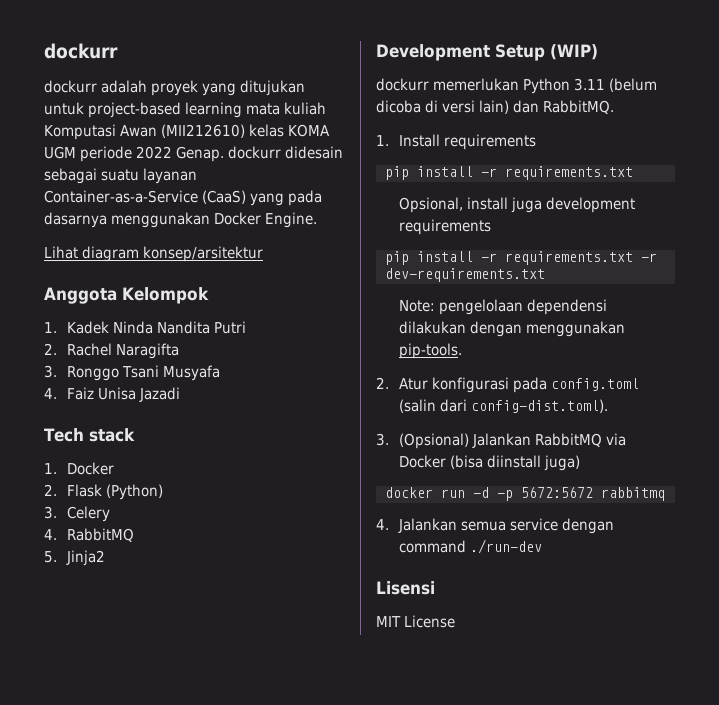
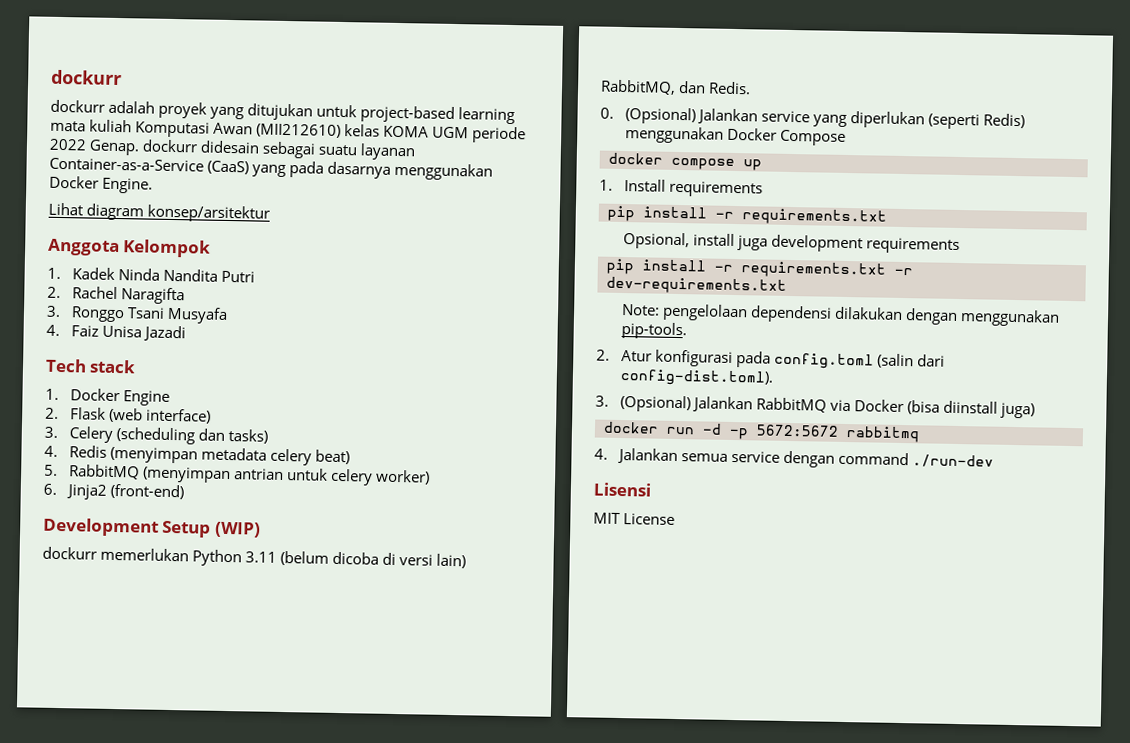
(115, 468) none -> [123,390,171,406] Engine
[106,484,164,500] (Python) -> [109,407,212,424] (web interface)
[44,528,135,542] [44,551,57,563] // 4. RabbitMQ // 5. -> [116,427,269,445] [44,445,351,466] [44,464,431,486] [43,483,57,495] (scheduling dan tasks) // 4. Redis (menyimpan metadata celery beat) // 5. RabbitMQ (menyimpan antrian untuk celery worker) // 6.
(106, 558) none -> [110,483,185,500] (front-end)
[513,100,614,114] dan RabbitMQ. -> [600,79,752,95] [600,107,1026,130] [625,126,847,146] [608,152,762,171] RabbitMQ, dan Redis. // 0. (Opsional) Jalankan service yang diperlukan (seperti Redis) menggunakan Docker Compose // docker compose up

